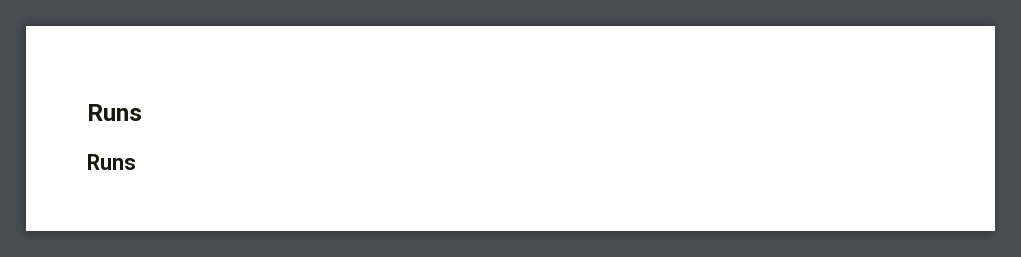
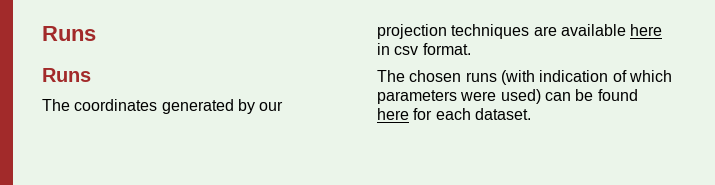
(136, 162) none -> [42,99,284,114] [377,24,663,39] [377,43,471,55] [377,70,672,85] [377,89,638,104] [377,108,531,120] // The coordinates generated by our projection techniques are available here in csv format. // The chosen runs (with indication of which parameters were used) can be found here for each dataset.

